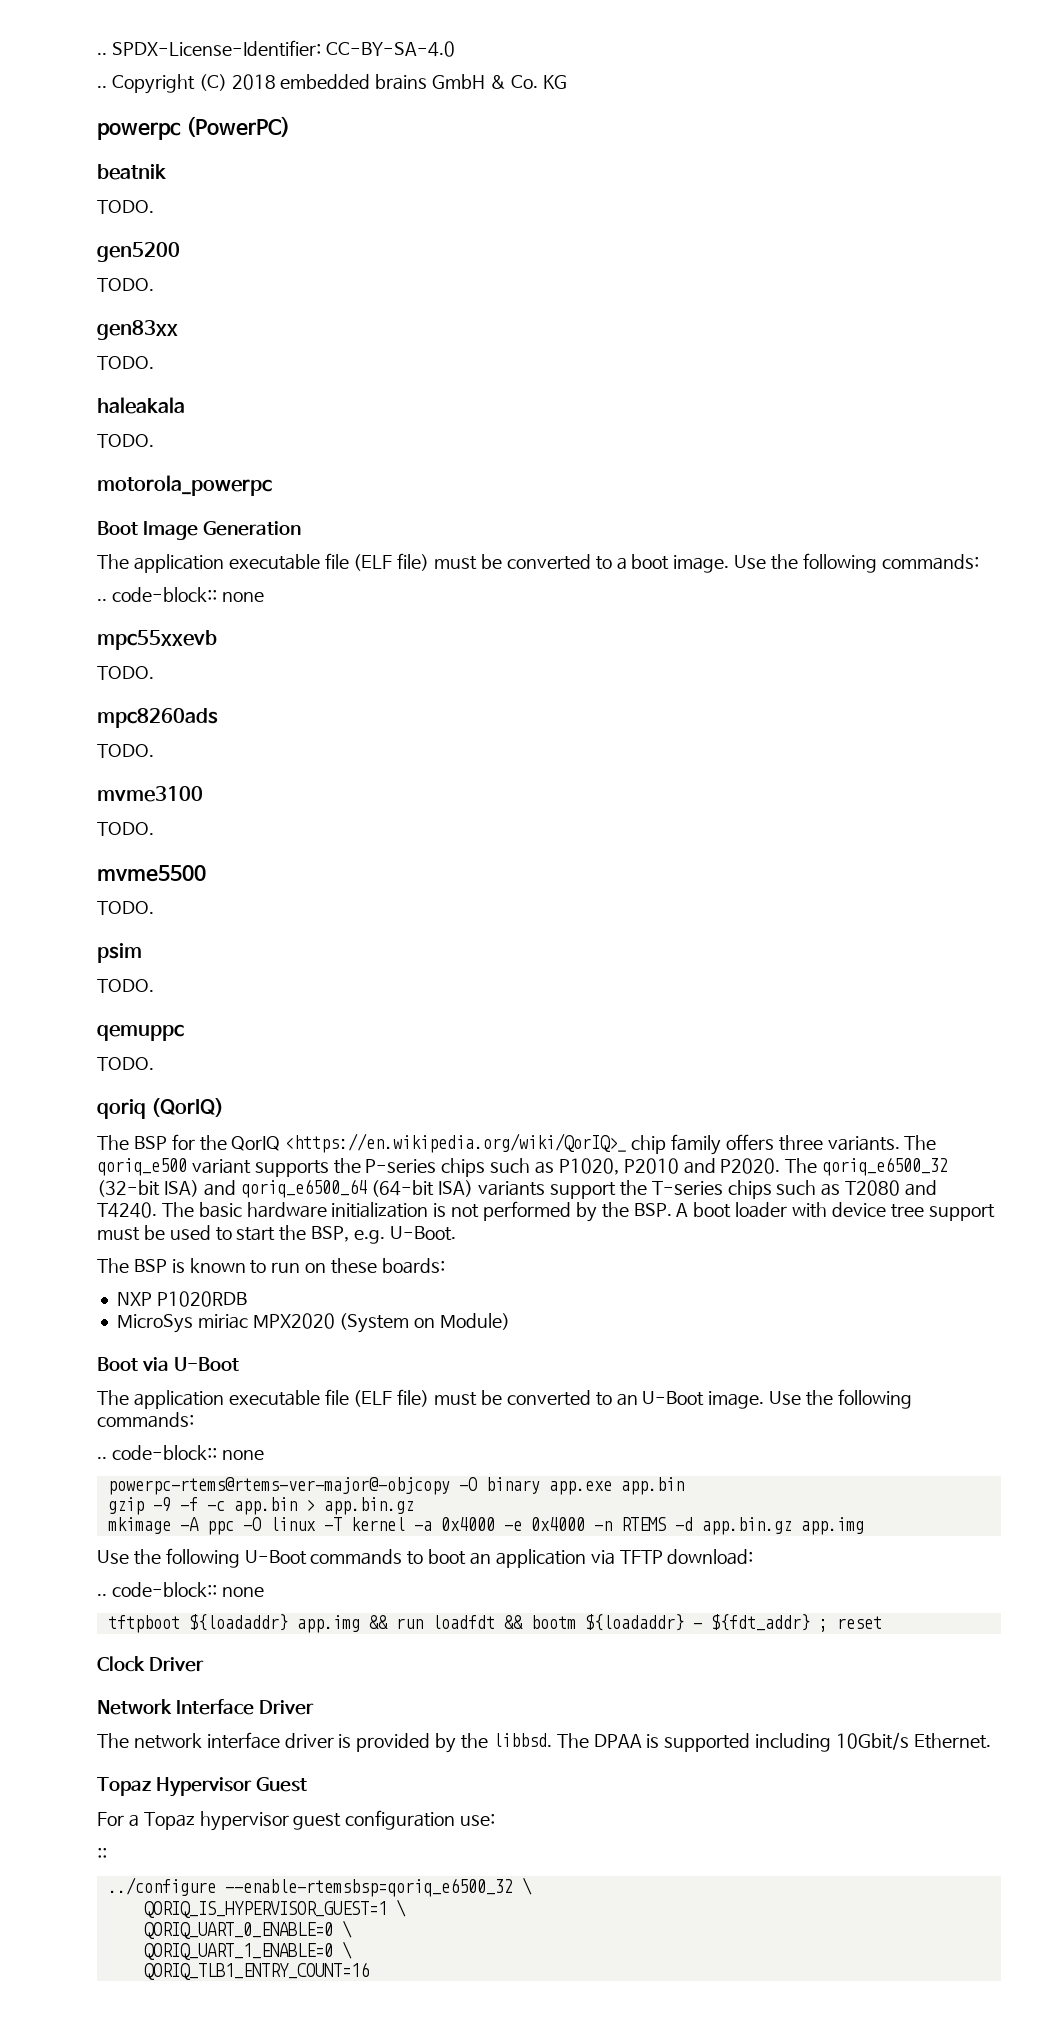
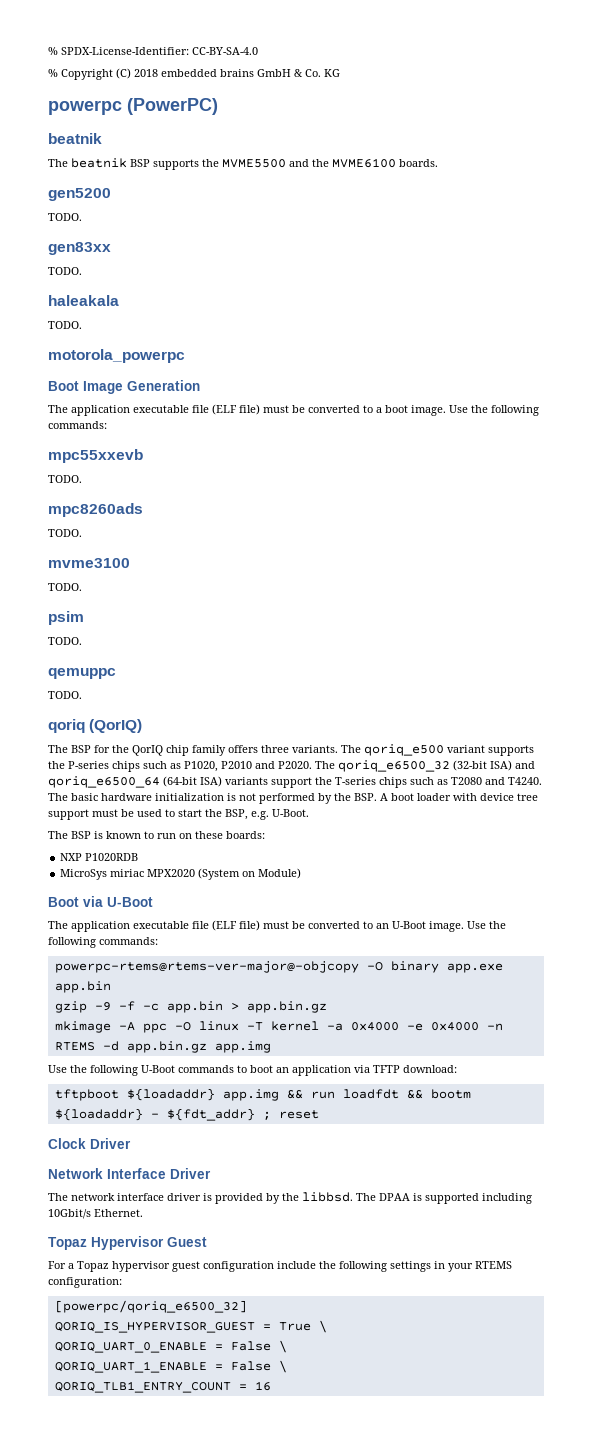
[97,53,107,55] .. -> [48,47,58,55] %
[97,86,107,88] .. -> [48,69,58,77] %
[97,200,154,214] TODO. -> [48,158,438,170] The beatnik BSP supports the MVME5500 and the MVME6100 boards.
[97,587,264,602] // .. code-block:: none -> (107, 425) none
[97,865,206,882] [97,901,154,915] // mvme5500 // TODO. -> (82, 587) none
[285,1133,627,1153] <https://en.wikipedia.org/wiki/QorIQ>_ -> (163, 750) none
[97,1445,264,1460] // .. code-block:: none -> (158, 941) none
[97,1582,264,1597] // .. code-block:: none -> (457, 1069) none
[460,1813,496,1826] [97,1847,107,1859] [107,1877,532,1897] [143,1899,406,1918] [143,1920,352,1939] [143,1941,352,1960] [143,1962,369,1980] use: // :: // ../configure --enable-rtemsbsp=qoriq_e6500_32 \ // QORIQ_IS_HYPERVISOR_GUEST=1 \ // QORIQ_UART_0_ENABLE=0 \ // QORIQ_UART_1_ENABLE=0 \ // QORIQ_TLB1_ENTRY_COUNT=16 -> [277,1261,512,1272] [48,1277,122,1288] [54,1300,247,1313] [54,1320,327,1333] [54,1340,287,1353] [54,1360,287,1373] [54,1381,271,1393] include the following settings in your RTEMS configuration: // [powerpc/qoriq_e6500_32] // QORIQ_IS_HYPERVISOR_GUEST = True \ // QORIQ_UART_0_ENABLE = False \ // QORIQ_UART_1_ENABLE = False \ // QORIQ_TLB1_ENTRY_COUNT = 16

